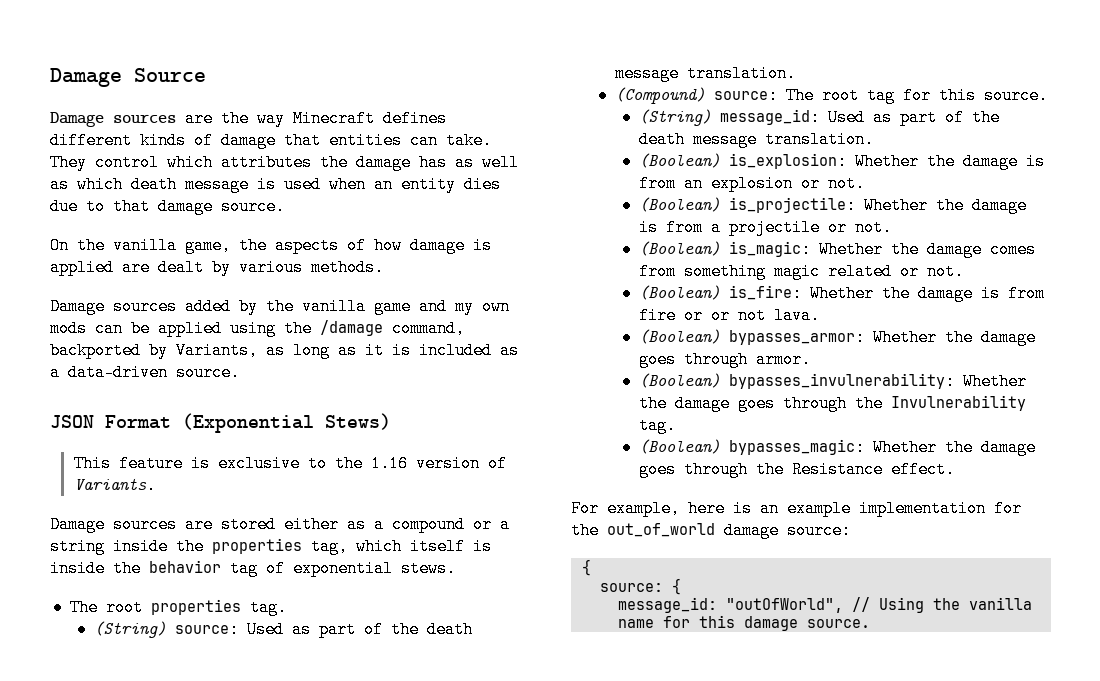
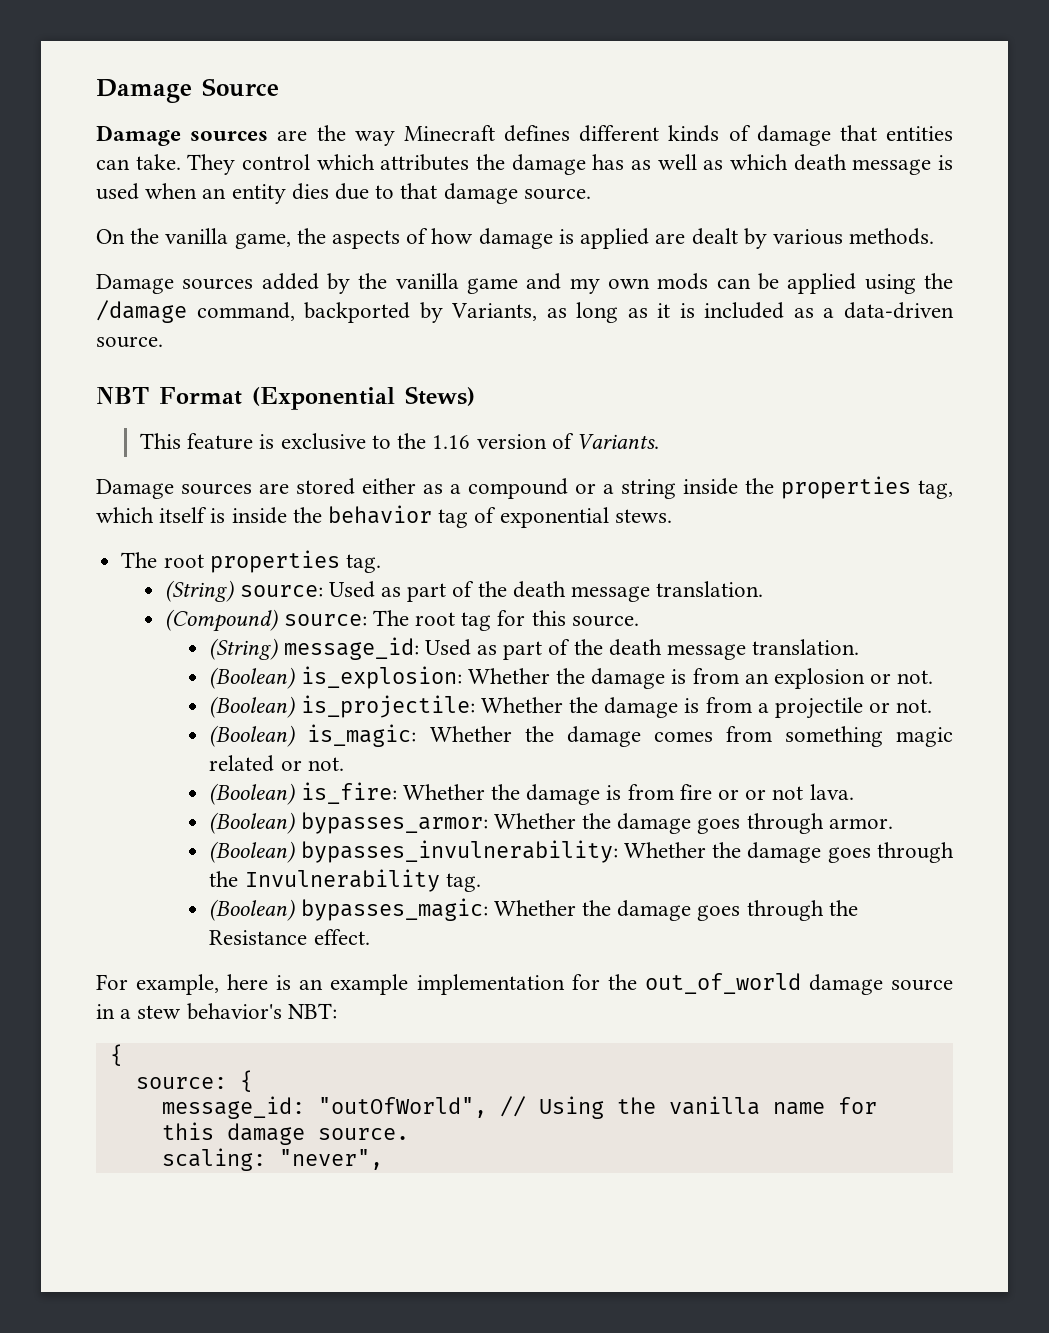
[50,415,94,428] JSON -> [96,387,149,404] NBT
[787,522,851,539] source: -> [891,979,954,991] [96,1003,337,1020] source in a stew behavior's NBT:
(870, 623) none -> [161,1148,383,1171] // scaling: "never",

